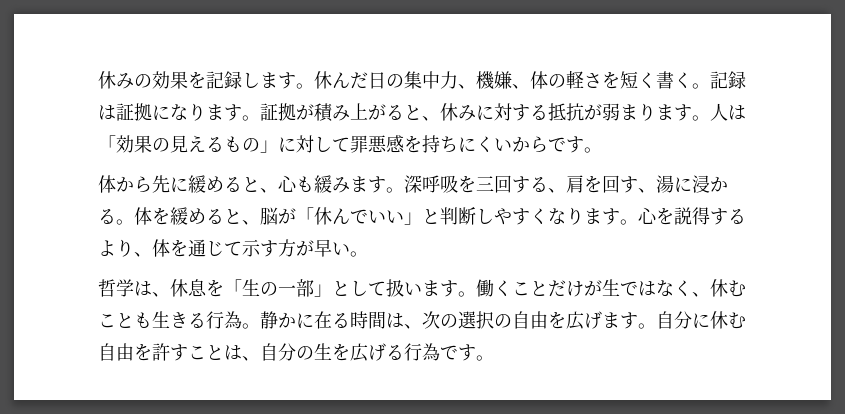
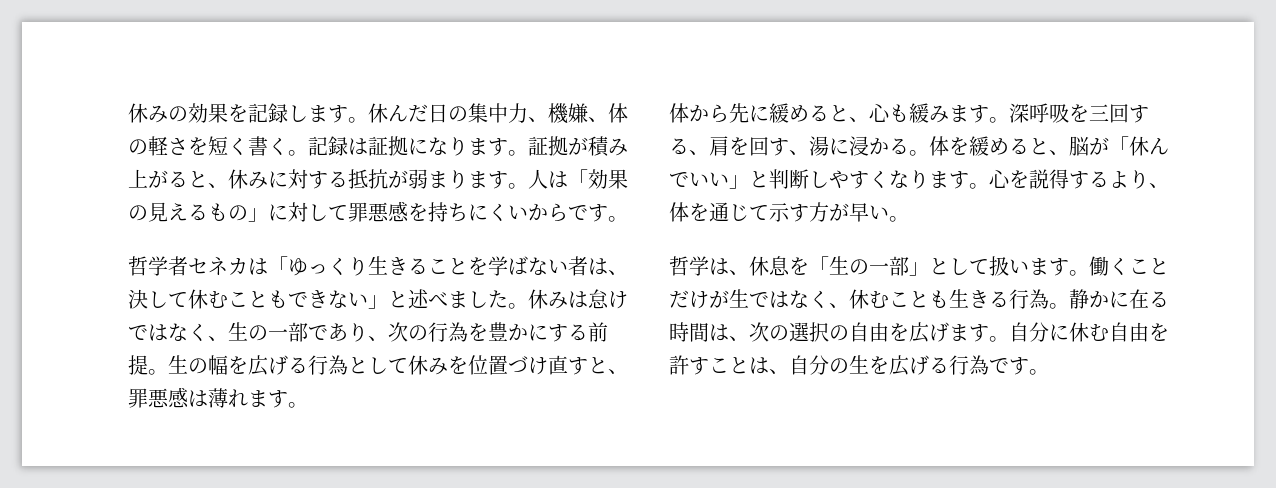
(602, 150) none -> [128,256,628,276] [128,289,628,309] [128,322,608,342] [128,355,628,376] [128,387,308,408] // 哲学者セネカは「ゆっくり生きることを学ばない者は、決して休むこともできない」と述べました。休みは怠けではなく、生の一部であり、次の行為を豊かにする前提。生の幅を広げる行為として休みを位置づけ直すと、罪悪感は薄れます。

